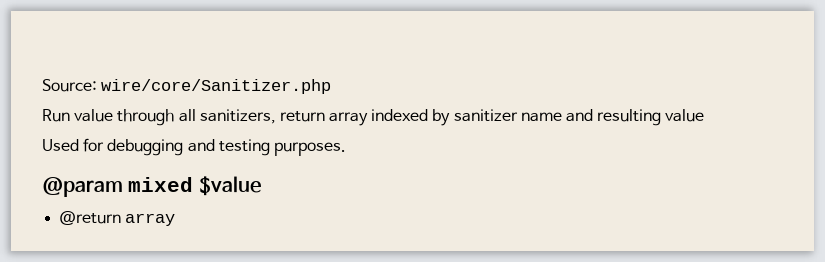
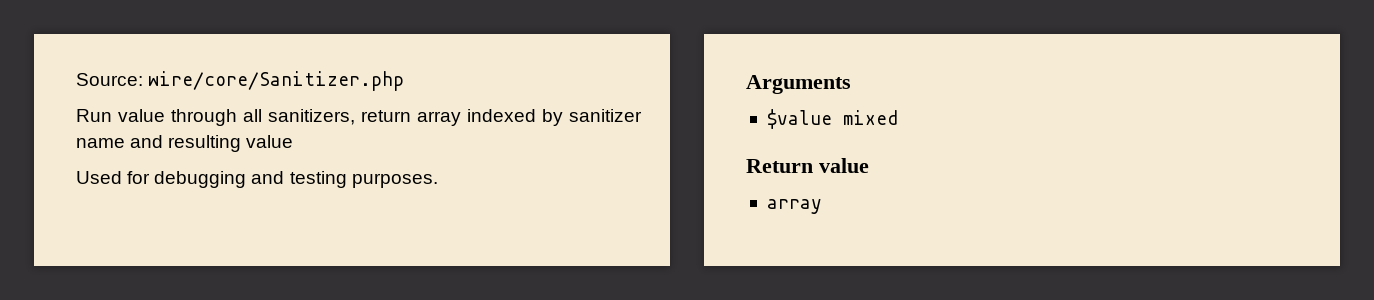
[42,177,123,197] @param -> [746,75,851,94] [766,109,832,129] Arguments // $value
[198,176,261,196] [59,211,122,225] $value // @return -> [746,158,869,173] // Return value //

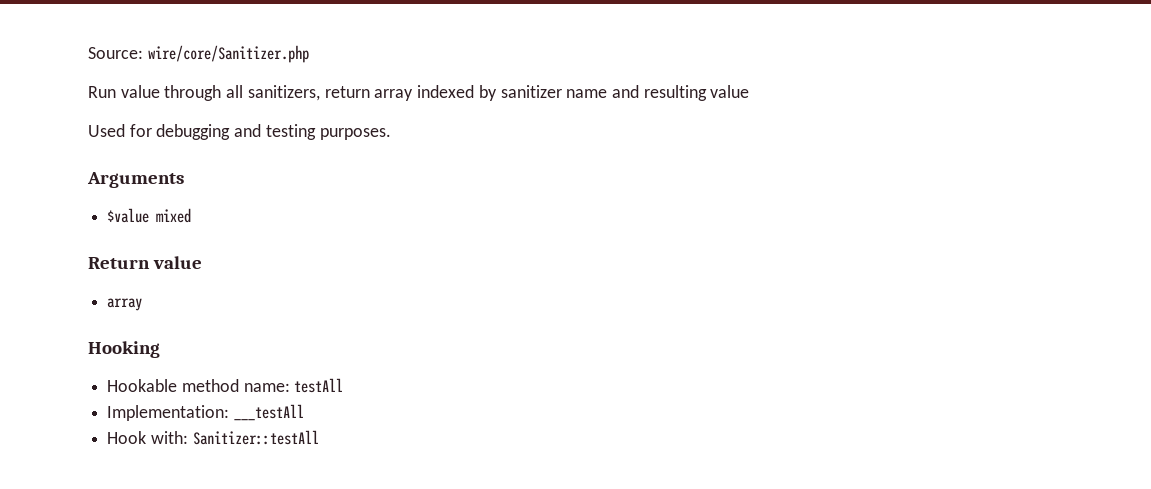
(822, 206) none -> [88,341,160,358] [107,378,344,393] [107,404,304,421] [107,430,319,445] // Hooking // Hookable method name: testAll // Implementation: ___testAll // Hook with: Sanitizer::testAll

